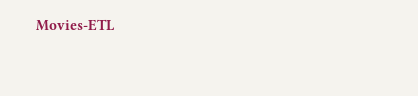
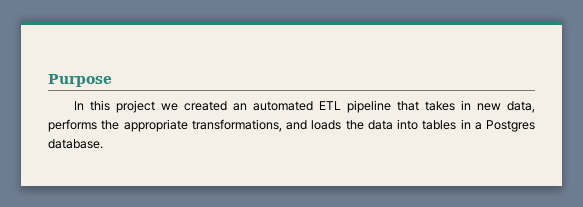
[36,19,115,31] Movies-ETL -> [48,74,112,87] [74,100,535,113] [48,119,535,132] [48,139,103,149] Purpose // In this project we created an automated ETL pipeline that takes in new data, performs the appropriate transformations, and loads the data into tables in a Postgres database.

